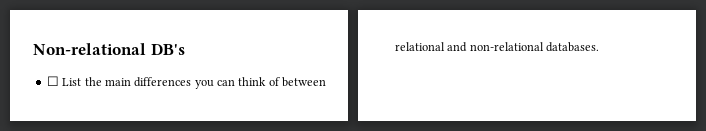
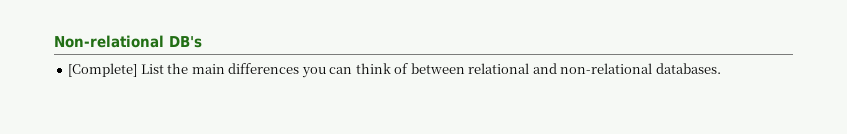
[46,76,59,86] ☐ -> [68,63,138,77] [Complete]

